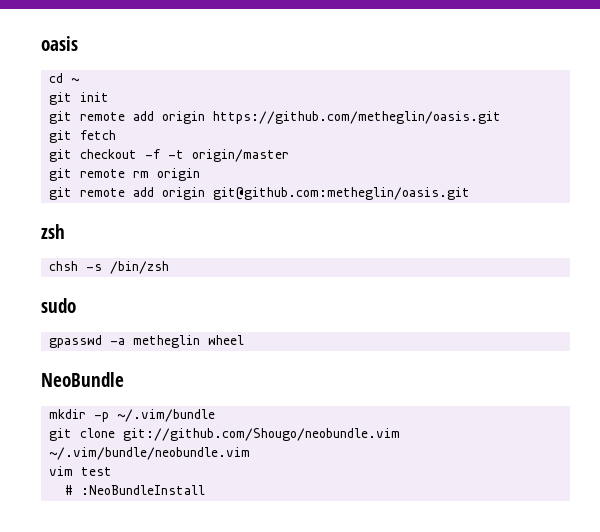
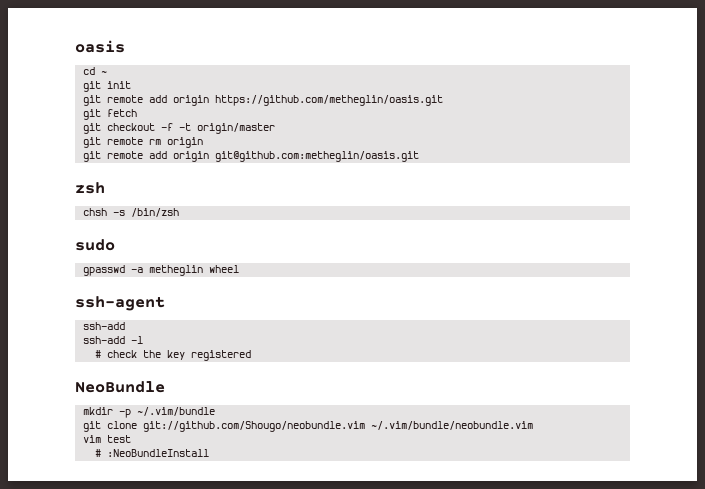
(244, 340) none -> [75,296,165,311] [83,322,126,330] [83,336,144,344] [95,350,252,361] // ssh-agent // ssh-add // ssh-add -l // # check the key registered

